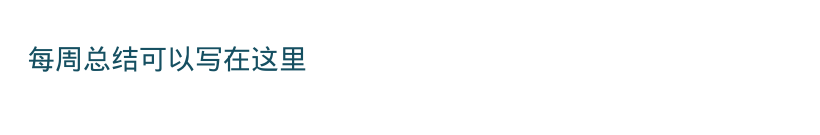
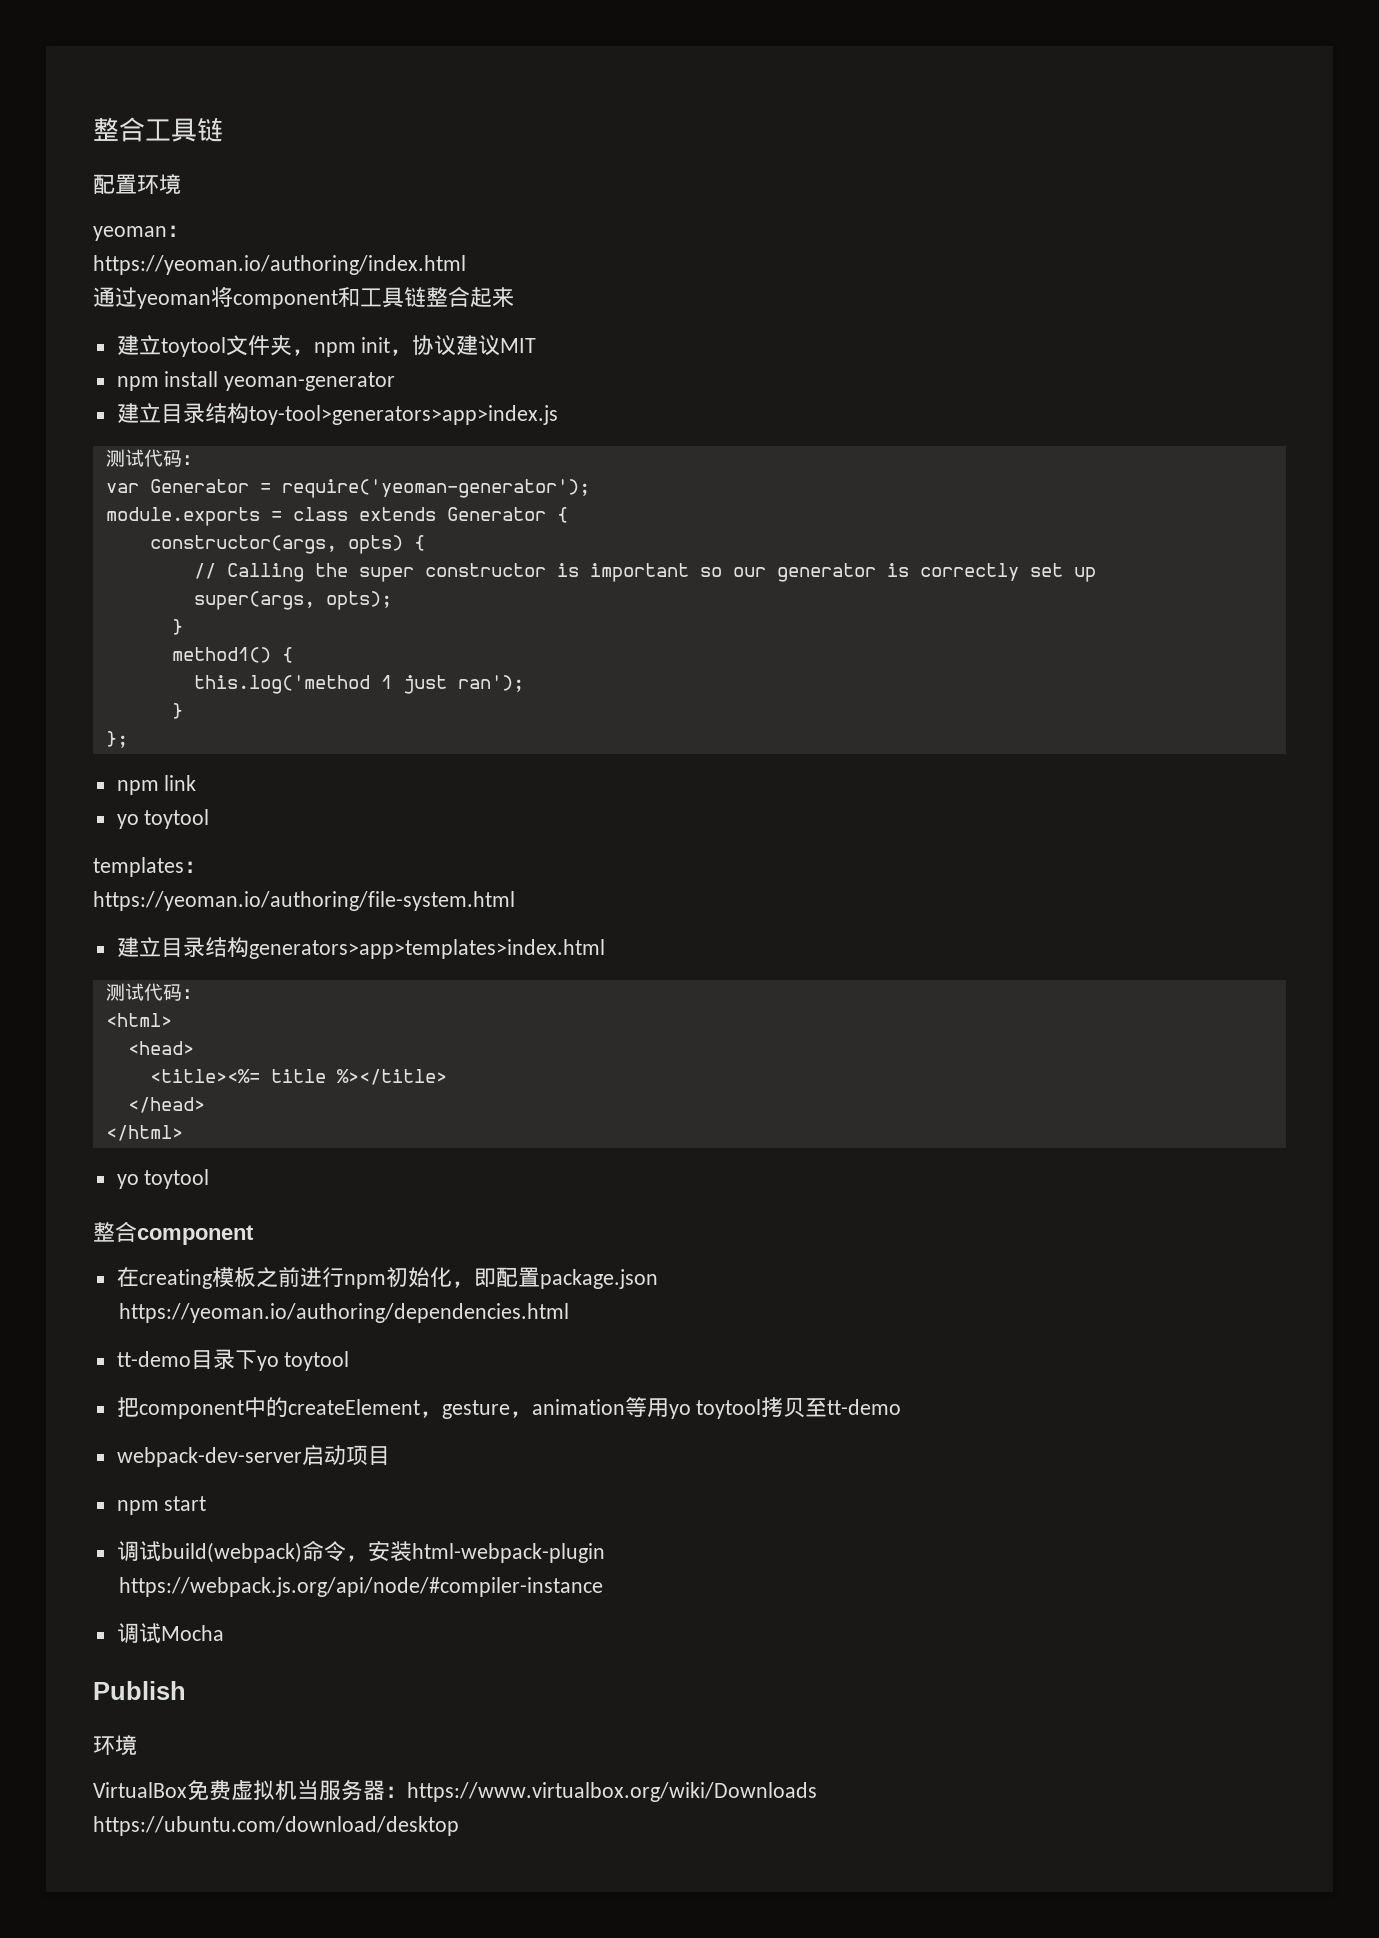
[27,46,307,72] 每周总结可以写在这里 -> [93,117,223,142] [93,174,181,195] [93,225,189,241] [93,255,466,275] [93,286,514,309] [116,335,537,357] [116,371,396,391] [116,403,558,425] [105,449,201,467] [105,479,590,498] [105,507,568,526] [149,535,425,554] [193,563,1096,582] [193,591,392,610] [171,619,183,635] [171,647,293,663] [193,675,524,694] [171,703,183,719] [105,731,128,748] [116,775,197,795] [116,809,210,829] [93,857,206,877] [93,891,515,911] [116,937,605,959] [105,983,201,1001] [105,1013,172,1027] [127,1041,194,1055] [149,1069,447,1085] [127,1097,205,1113] [105,1125,183,1141] [116,1169,210,1189] [93,1221,254,1245] [116,1266,658,1289] [119,1303,570,1323] [116,1349,350,1371] [116,1397,902,1419] [116,1445,390,1467] [116,1496,207,1515] [116,1540,605,1563] [119,1577,604,1597] [116,1623,224,1643] [93,1681,186,1700] [93,1735,137,1756] [93,1780,817,1802] [93,1816,459,1836] 整合工具链 // 配置环境 // yeoman： // https://yeoman.io/authoring/index.html // 通过yeoman将component和工具链整合起来 // 建立toytool文件夹，npm init，协议建议MIT // npm install yeoman-generator // 建立目录结构toy-tool>generators>app>index.js // 测试代码： // var Generator = require('yeoman-generator'); // module.exports = class extends Generator { // constructor(args, opts) { // // Calling the super constructor is important so our generator is correctly set up // super(args, opts); // } // method1() { // this.log('method 1 just ran'); // } // }; // npm link // yo toytool // templates： // https://yeoman.io/authoring/file-system.html // 建立目录结构generators>app>templates>index.html // 测试代码： // <html> // <head> // <title><%= title %></title> // </head> // </html> // yo toytool // 整合component // 在creating模板之前进行npm初始化，即配置package.json // https://yeoman.io/authoring/dependencies.html // tt-demo目录下yo toytool // 把component中的createElement，gesture，animation等用yo toytool拷贝至tt-demo // webpack-dev-server启动项目 // npm start // 调试build(webpack)命令，安装html-webpack-plugin // https://webpack.js.org/api/node/#compiler-instance // 调试Mocha // Publish // 环境 // VirtualBox免费虚拟机当服务器：https://www.virtualbox.org/wiki/Downloads // https://ubuntu.com/download/desktop

